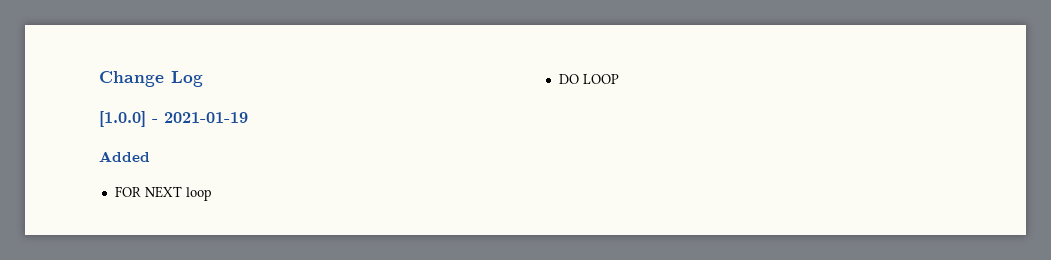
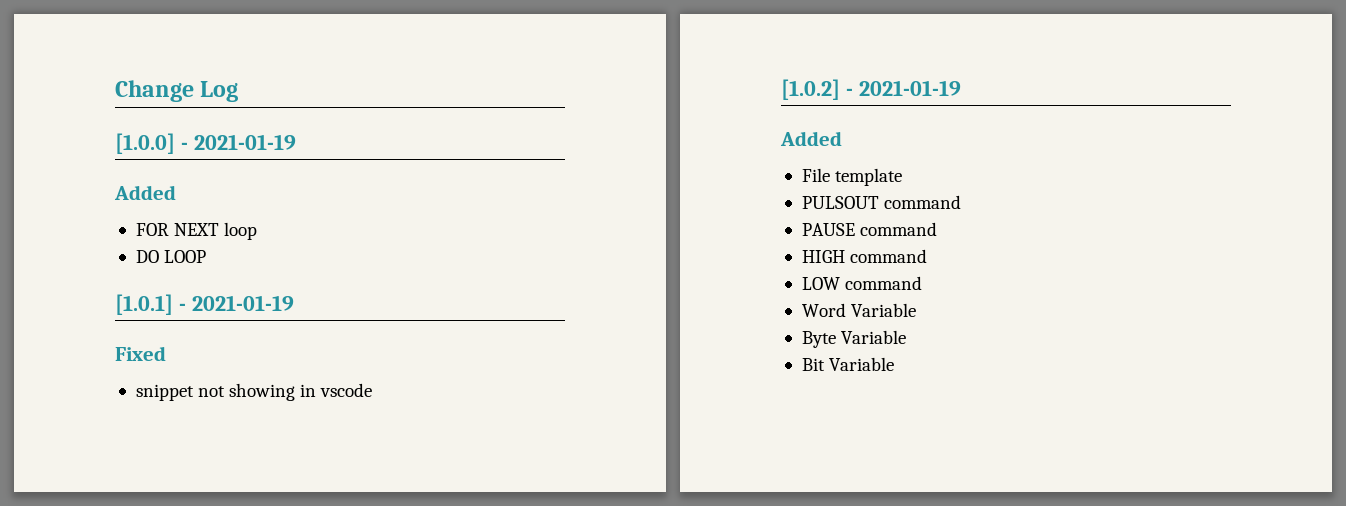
(619, 79) none -> [115,294,294,315] [115,346,166,361] [135,383,373,401] [781,79,961,100] [780,131,842,146] [801,168,903,186] [801,195,962,209] [801,222,938,236] [801,249,928,263] [801,276,923,290] [801,303,917,317] [801,330,907,348] [801,357,895,371] // [1.0.1] - 2021-01-19 // Fixed // snippet not showing in vscode // [1.0.2] - 2021-01-19 // Added // File template // PULSOUT command // PAUSE command // HIGH command // LOW command // Word Variable // Byte Variable // Bit Variable

